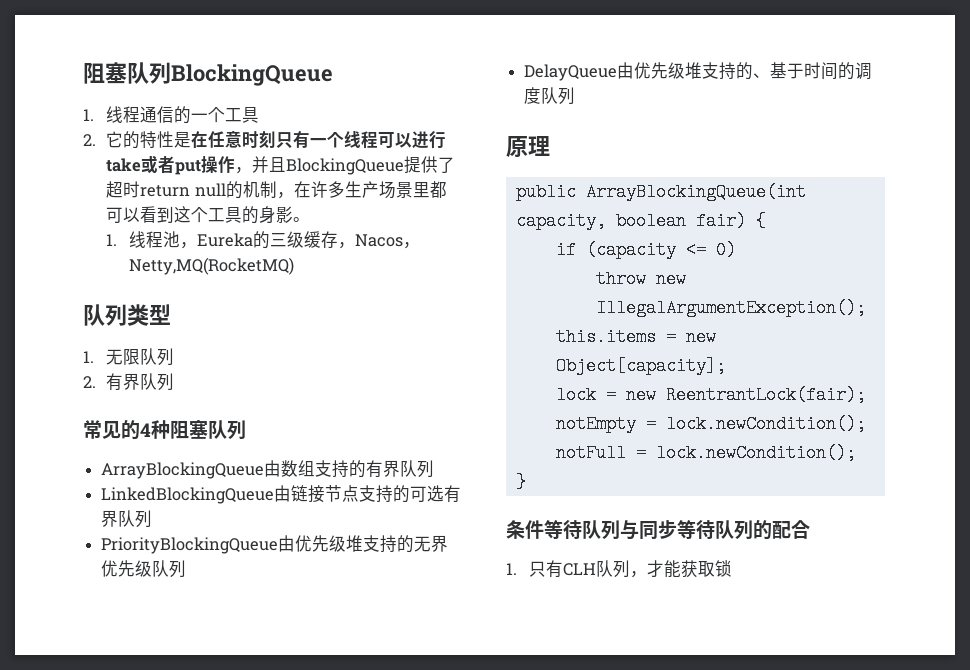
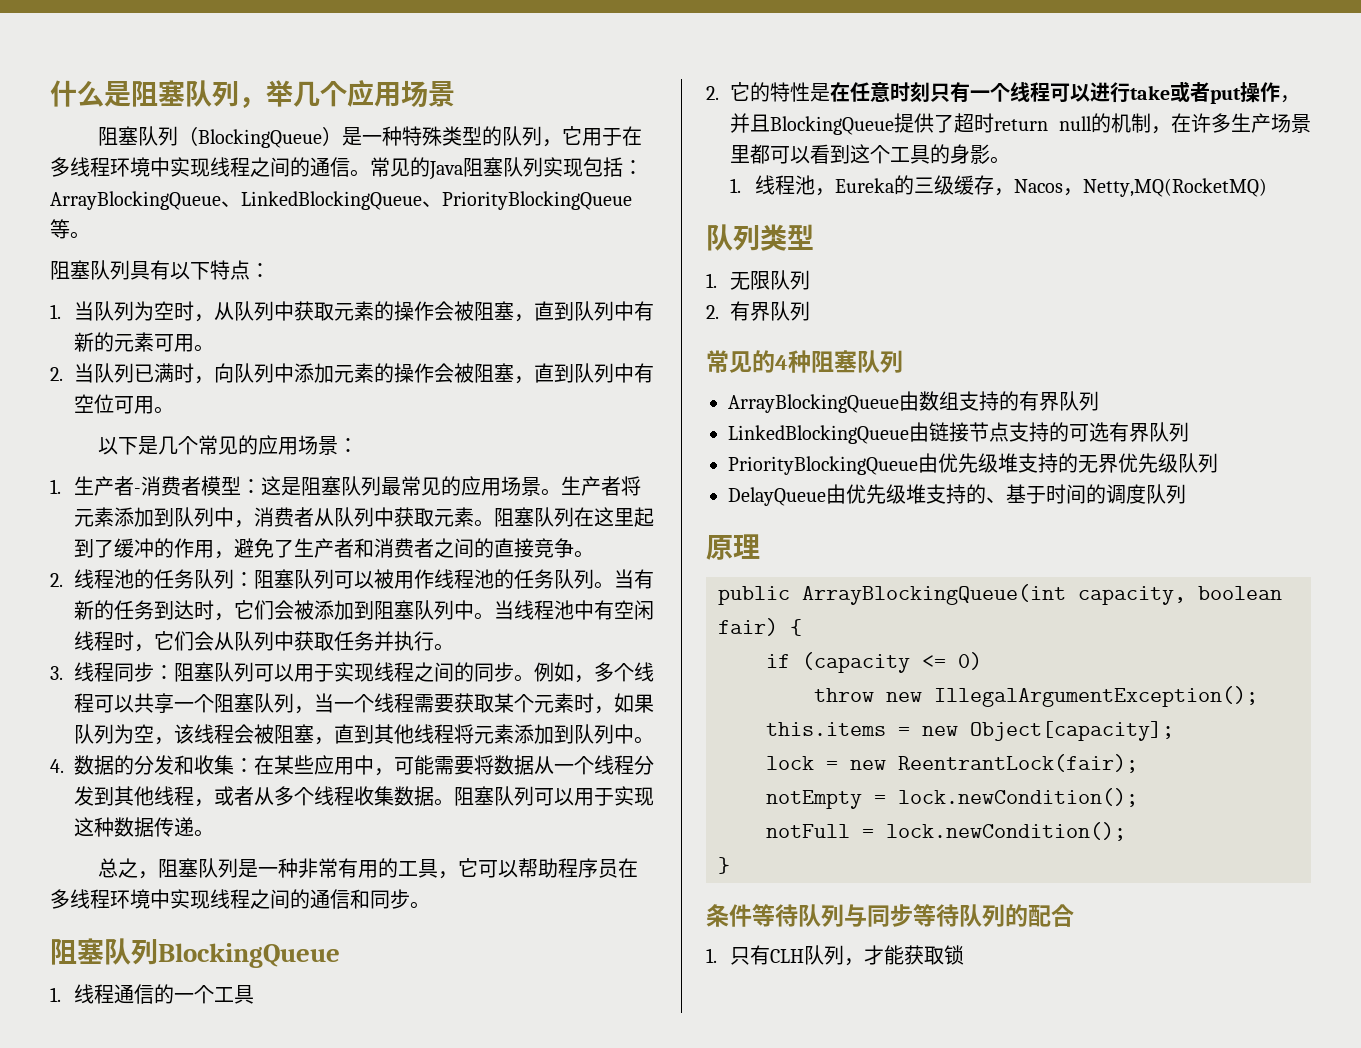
(83, 73) none -> [50,80,455,108] [97,126,642,148] [50,157,643,180] [50,191,632,210] [50,219,90,239] [50,260,270,280] [50,301,655,322] [74,332,215,352] [50,363,655,384] [74,394,175,414] [97,435,358,455] [50,476,642,496] [74,507,655,528] [74,538,595,559] [50,569,655,589] [74,600,655,621] [74,631,455,652] [50,662,655,683] [74,693,655,714] [74,724,655,745] [50,755,655,776] [74,786,655,807] [74,817,215,837] [97,858,638,879] [50,889,430,909] 什么是阻塞队列，举几个应用场景 // 阻塞队列（BlockingQueue）是一种特殊类型的队列，它用于在多线程环境中实现线程之间的通信。常见的Java阻塞队列实现包括：ArrayBlockingQueue、LinkedBlockingQueue、PriorityBlockingQueue等。 // 阻塞队列具有以下特点： // 1.当队列为空时，从队列中获取元素的操作会被阻塞，直到队列中有新的元素可用。 // 2.当队列已满时，向队列中添加元素的操作会被阻塞，直到队列中有空位可用。 // 以下是几个常见的应用场景： // 1.生产者-消费者模型：这是阻塞队列最常见的应用场景。生产者将元素添加到队列中，消费者从队列中获取元素。阻塞队列在这里起到了缓冲的作用，避免了生产者和消费者之间的直接竞争。 // 2.线程池的任务队列：阻塞队列可以被用作线程池的任务队列。当有新的任务到达时，它们会被添加到阻塞队列中。当线程池中有空闲线程时，它们会从队列中获取任务并执行。 // 3.线程同步：阻塞队列可以用于实现线程之间的同步。例如，多个线程可以共享一个阻塞队列，当一个线程需要获取某个元素时，如果队列为空，该线程会被阻塞，直到其他线程将元素添加到队列中。 // 4.数据的分发和收集：在某些应用中，可能需要将数据从一个线程分发到其他线程，或者从多个线程收集数据。阻塞队列可以用于实现这种数据传递。 // 总之，阻塞队列是一种非常有用的工具，它可以帮助程序员在多线程环境中实现线程之间的通信和同步。 //

